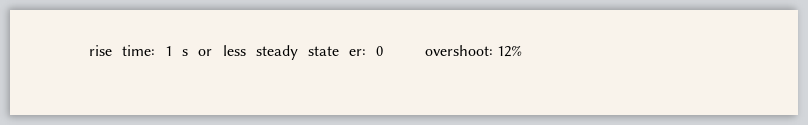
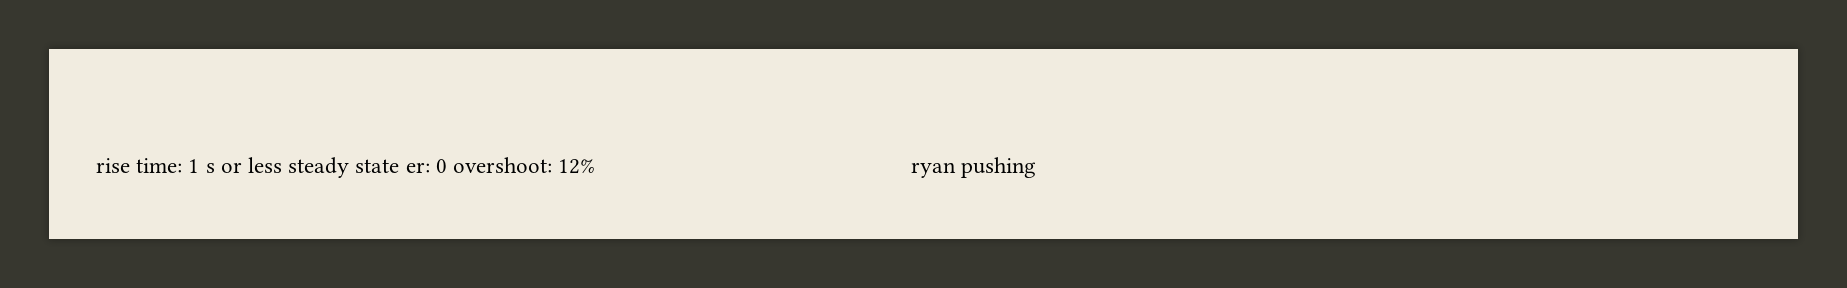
(523, 51) none -> [911,157,1037,178] // ryan pushing

